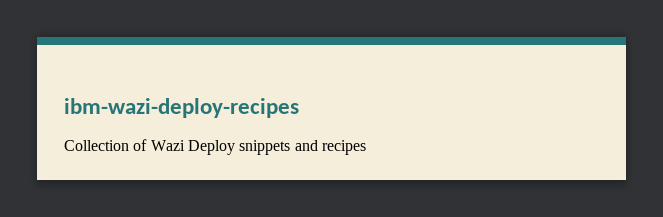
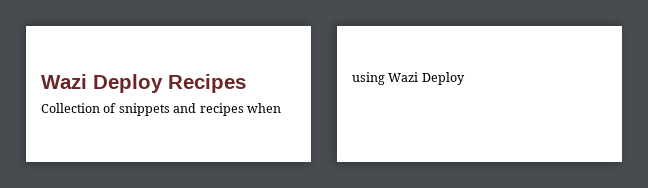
[64,98,299,118] ibm-wazi-deploy-recipes -> [41,74,246,93] Wazi Deploy Recipes
[150,140,235,155] Wazi Deploy -> (117, 108) none
(366, 147) none -> [246,103,281,113] [352,72,465,85] when using Wazi Deploy

